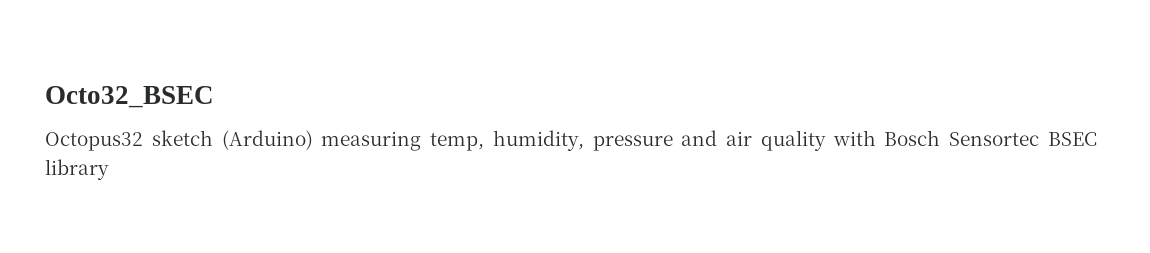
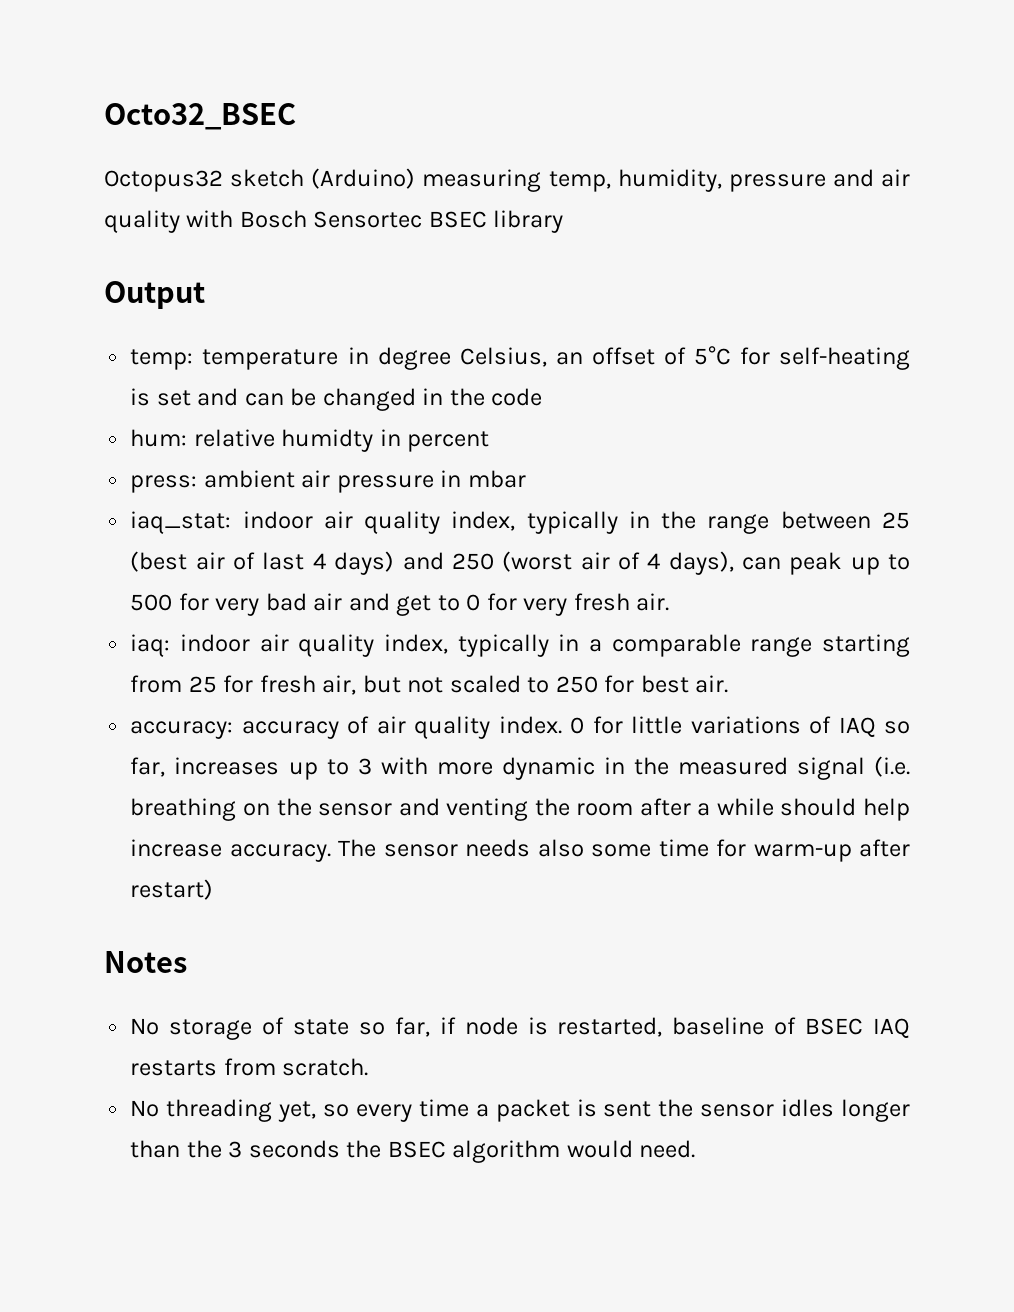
(109, 169) none -> [104,281,205,309] [130,346,911,370] [130,388,543,411] [130,429,490,452] [130,470,526,493] [130,511,910,534] [130,551,911,575] [130,593,670,616] [130,634,910,657] [130,675,729,695] [130,716,911,739] [130,756,910,780] [130,798,910,821] [130,839,911,862] [130,879,214,900] [104,951,187,973] [130,1017,910,1040] [130,1058,369,1076] [130,1099,910,1122] [130,1140,696,1163] // Output // temp: temperature in degree Celsius, an offset of 5°C for self-heating is set and can be changed in the code // hum: relative humidty in percent // press: ambient air pressure in mbar // iaq_stat: indoor air quality index, typically in the range between 25 (best air of last 4 days) and 250 (worst air of 4 days), can peak up to 500 for very bad air and get to 0 for very fresh air. // iaq: indoor air quality index, typically in a comparable range starting from 25 for fresh air, but not scaled to 250 for best air. // accuracy: accuracy of air quality index. 0 for little variations of IAQ so far, increases up to 3 with more dynamic in the measured signal (i.e. breathing on the sensor and venting the room after a while should help increase accuracy. The sensor needs also some time for warm-up after restart) // Notes // No storage of state so far, if node is restarted, baseline of BSEC IAQ restarts from scratch. // No threading yet, so every time a packet is sent the sensor idles longer than the 3 seconds the BSEC algorithm would need.

